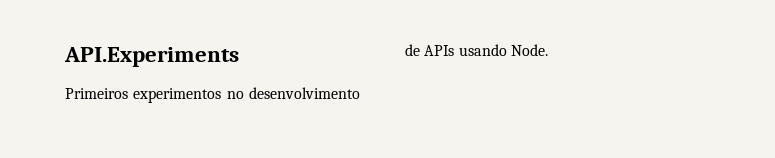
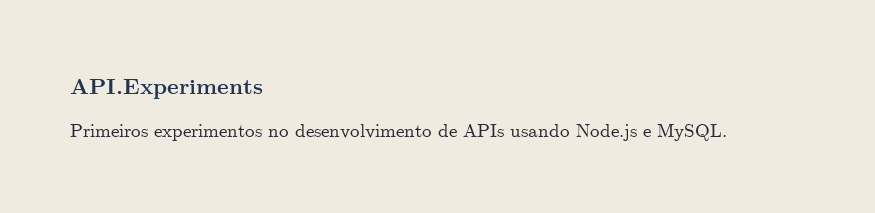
[510,44,548,56] Node. -> [576,123,727,141] Node.js e MySQL.

